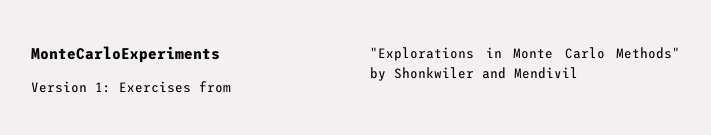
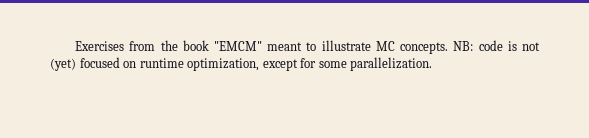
[31,46,220,63] [31,81,231,93] [370,47,680,61] [370,67,578,81] MonteCarloExperiments // Version 1: Exercises from "Explorations in Monte Carlo Methods" by Shonkwiler and Mendivil -> [75,40,540,54] [50,57,433,71] Exercises from the book "EMCM" meant to illustrate MC concepts. NB: code is not (yet) focused on runtime optimization, except for some parallelization.

